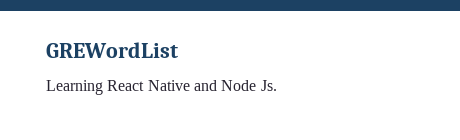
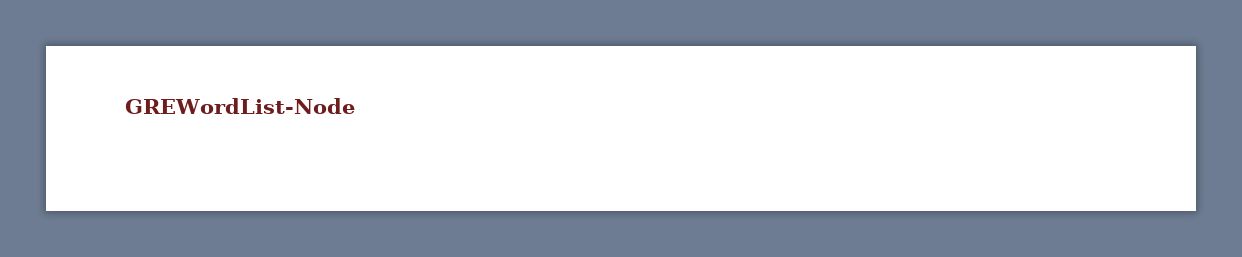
[46,42,178,58] [46,80,277,95] GREWordList // Learning React Native and Node Js. -> [125,98,355,114] GREWordList-Node

